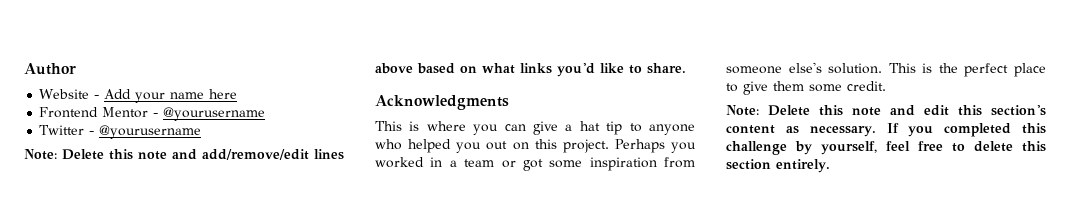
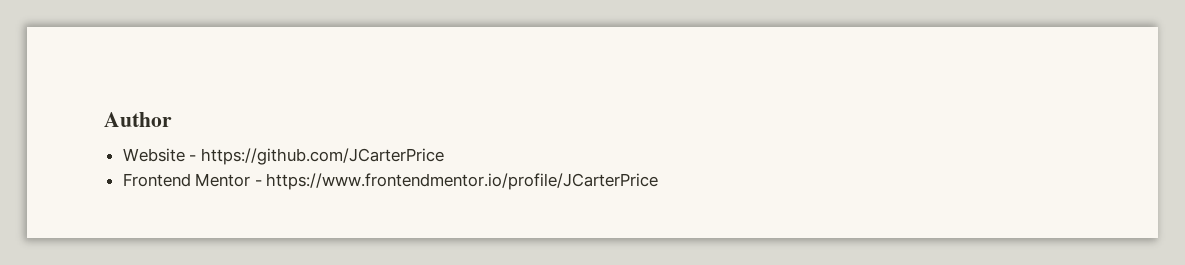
[104,89,238,103] Add your name here -> [200,148,444,165] https://github.com/JCarterPrice
[163,107,266,121] [39,125,202,139] [24,149,344,160] [375,63,686,77] [375,95,509,110] [375,121,695,135] [375,139,696,153] [375,157,695,171] [726,62,1046,77] [726,81,886,95] [726,105,1046,116] [726,123,1046,137] [726,141,1046,155] [726,159,830,173] @yourusername // Twitter - @yourusername // Note: Delete this note and add/remove/edit lines above based on what links you'd like to share. // Acknowledgments // This is where you can give a hat tip to anyone who helped you out on this project. Perhaps you worked in a team or got some inspiration from someone else's solution. This is the perfect place to give them some credit. // Note: Delete this note and edit this section's content as necessary. If you completed this challenge by yourself, feel free to delete this section entirely. -> [266,173,659,190] https://www.frontendmentor.io/profile/JCarterPrice

